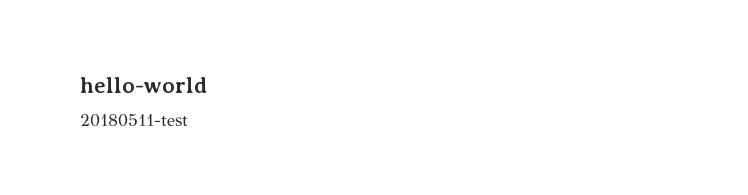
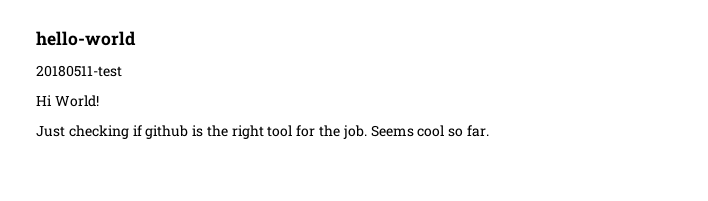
(188, 120) none -> [36,95,99,107] [36,125,489,139] // Hi World! // Just checking if github is the right tool for the job. Seems cool so far.

